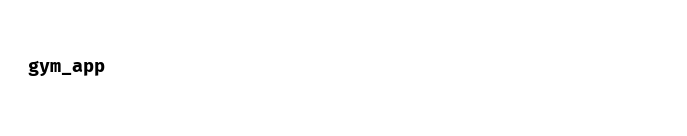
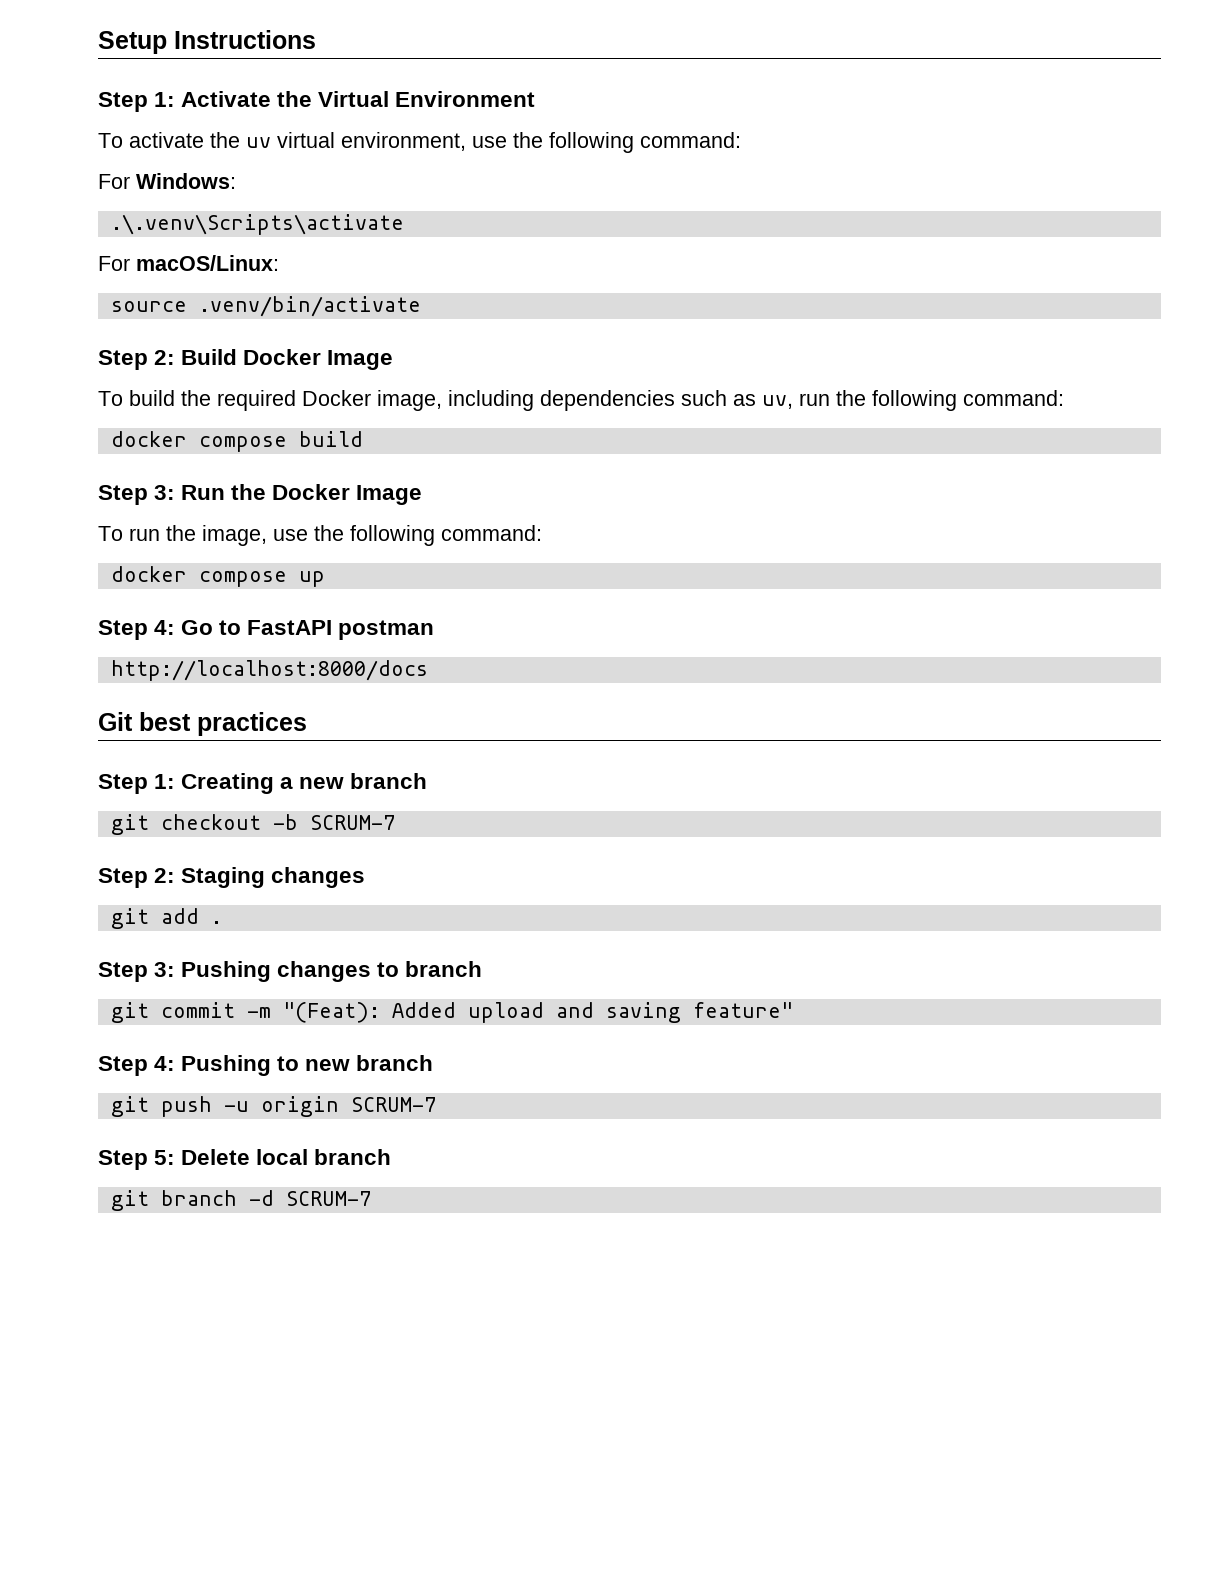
[28,60,105,76] gym_app -> [98,30,316,54] [98,91,536,112] [98,132,741,153] [98,173,236,189] [110,214,404,235] [98,255,279,271] [110,296,421,317] [98,349,394,370] [98,390,1064,411] [110,431,363,452] [98,484,423,505] [98,525,542,546] [110,566,325,587] [98,620,435,640] [110,660,428,681] [98,712,307,736] [98,773,428,794] [110,814,395,835] [98,867,366,888] [110,908,222,929] [98,961,483,982] [110,1002,793,1023] [98,1055,434,1076] [110,1096,436,1117] [98,1149,392,1170] [110,1190,371,1211] Setup Instructions // Step 1: Activate the Virtual Environment // To activate the uv virtual environment, use the following command: // For Windows: // .\.venv\Scripts\activate // For macOS/Linux: // source .venv/bin/activate // Step 2: Build Docker Image // To build the required Docker image, including dependencies such as uv, run the following command: // docker compose build // Step 3: Run the Docker Image // To run the image, use the following command: // docker compose up // Step 4: Go to FastAPI postman // http://localhost:8000/docs // Git best practices // Step 1: Creating a new branch // git checkout -b SCRUM-7 // Step 2: Staging changes // git add . // Step 3: Pushing changes to branch // git commit -m "(Feat): Added upload and saving feature" // Step 4: Pushing to new branch // git push -u origin SCRUM-7 // Step 5: Delete local branch // git branch -d SCRUM-7

